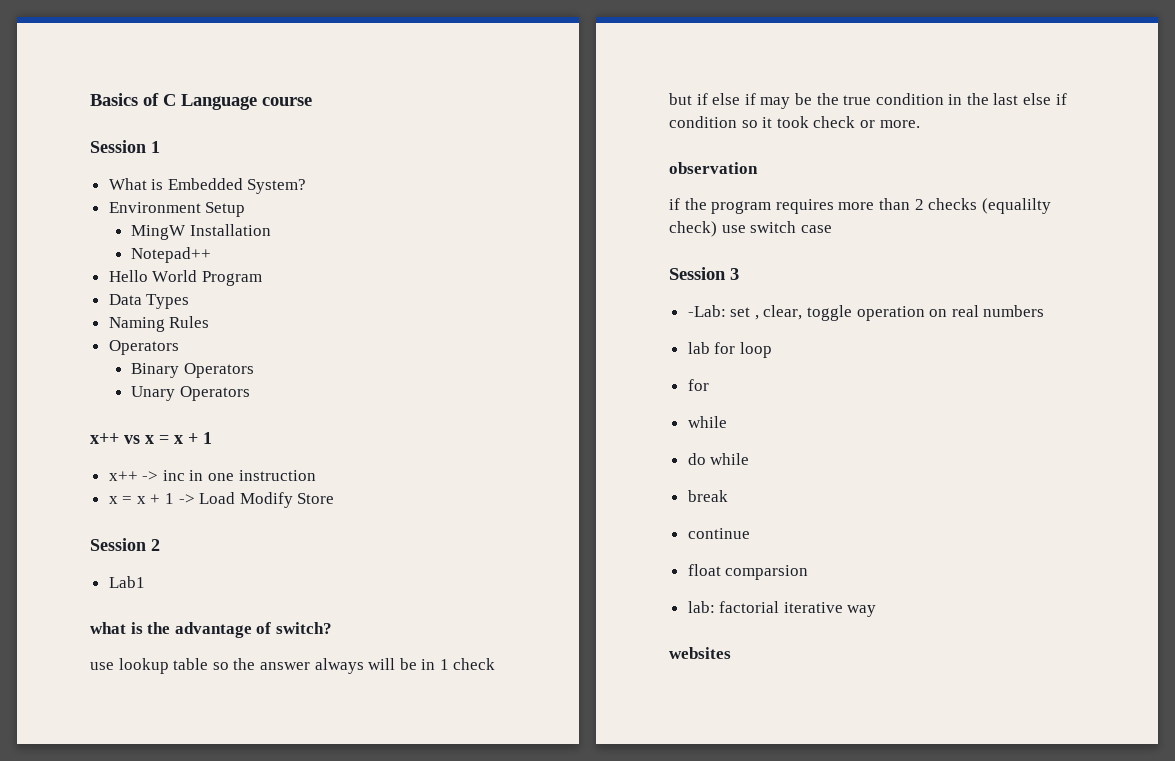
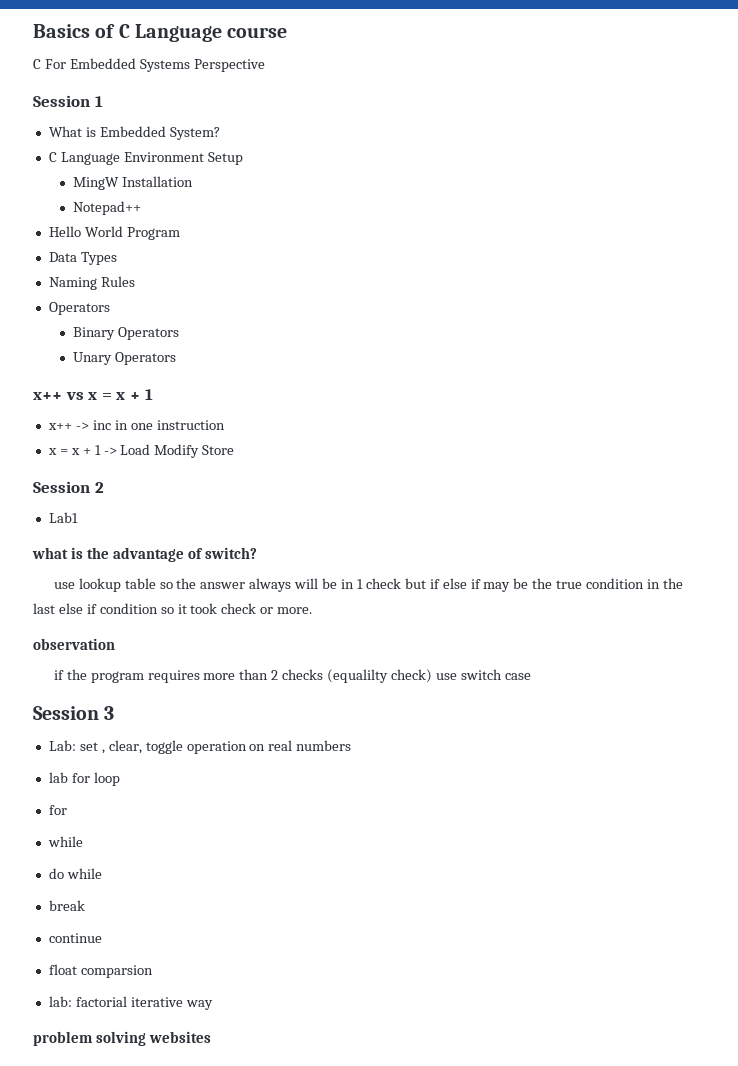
(312, 101) none -> [33,58,265,72] // C For Embedded Systems Perspective
(307, 186) none -> [48,152,120,165] C Language
[687,305,726,317] -Lab: -> [48,740,76,751] Lab:
(877, 611) none -> [33,1031,146,1046] problem solving

